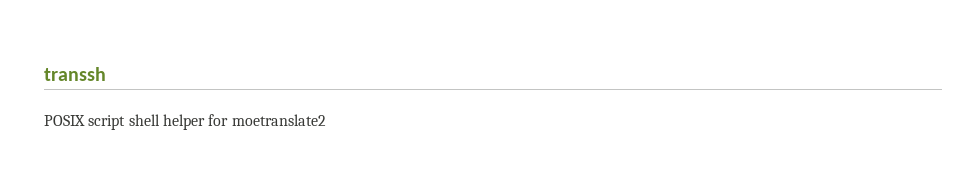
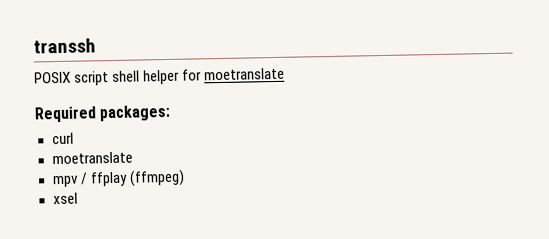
[231,114,326,126] moetranslate2 -> [204,67,286,81] [34,104,171,123] [51,132,74,145] [51,151,133,165] [52,169,185,188] [52,192,78,205] moetranslate // Required packages: // curl // moetranslate // mpv / ffplay (ffmpeg) // xsel

